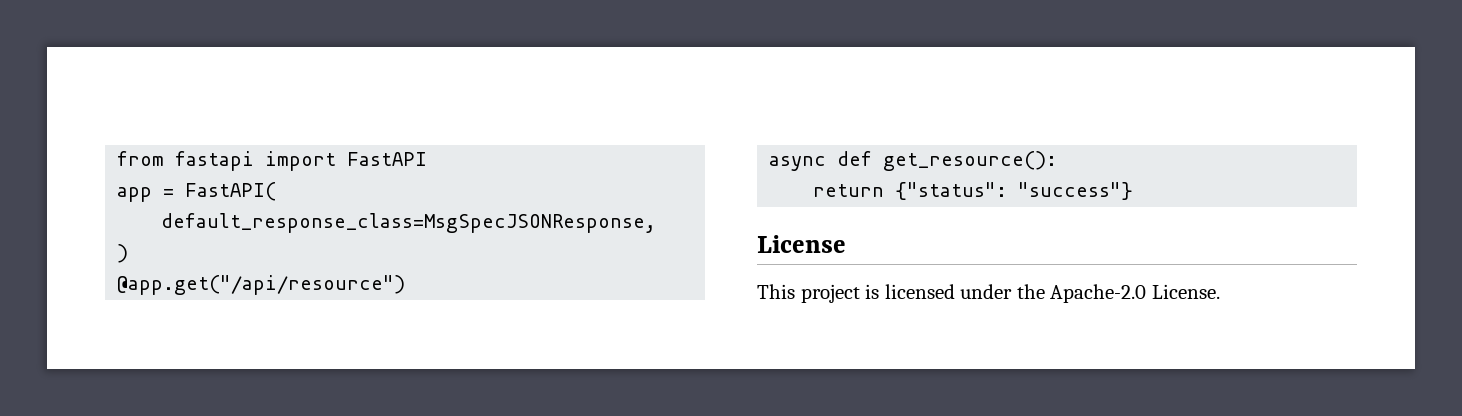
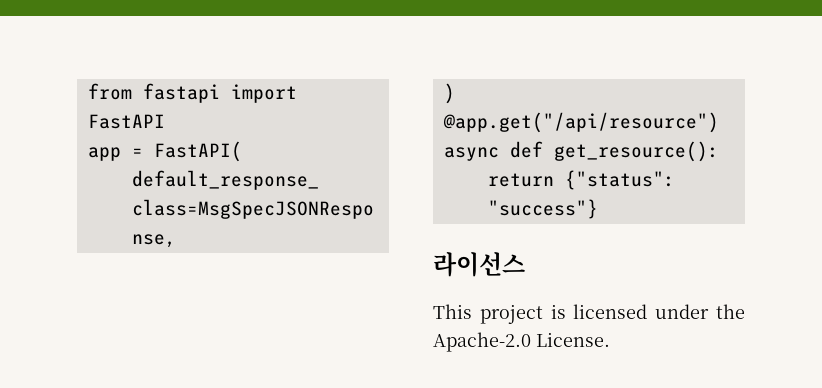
[757,235,846,253] License -> [433,252,525,277] 라이선스

